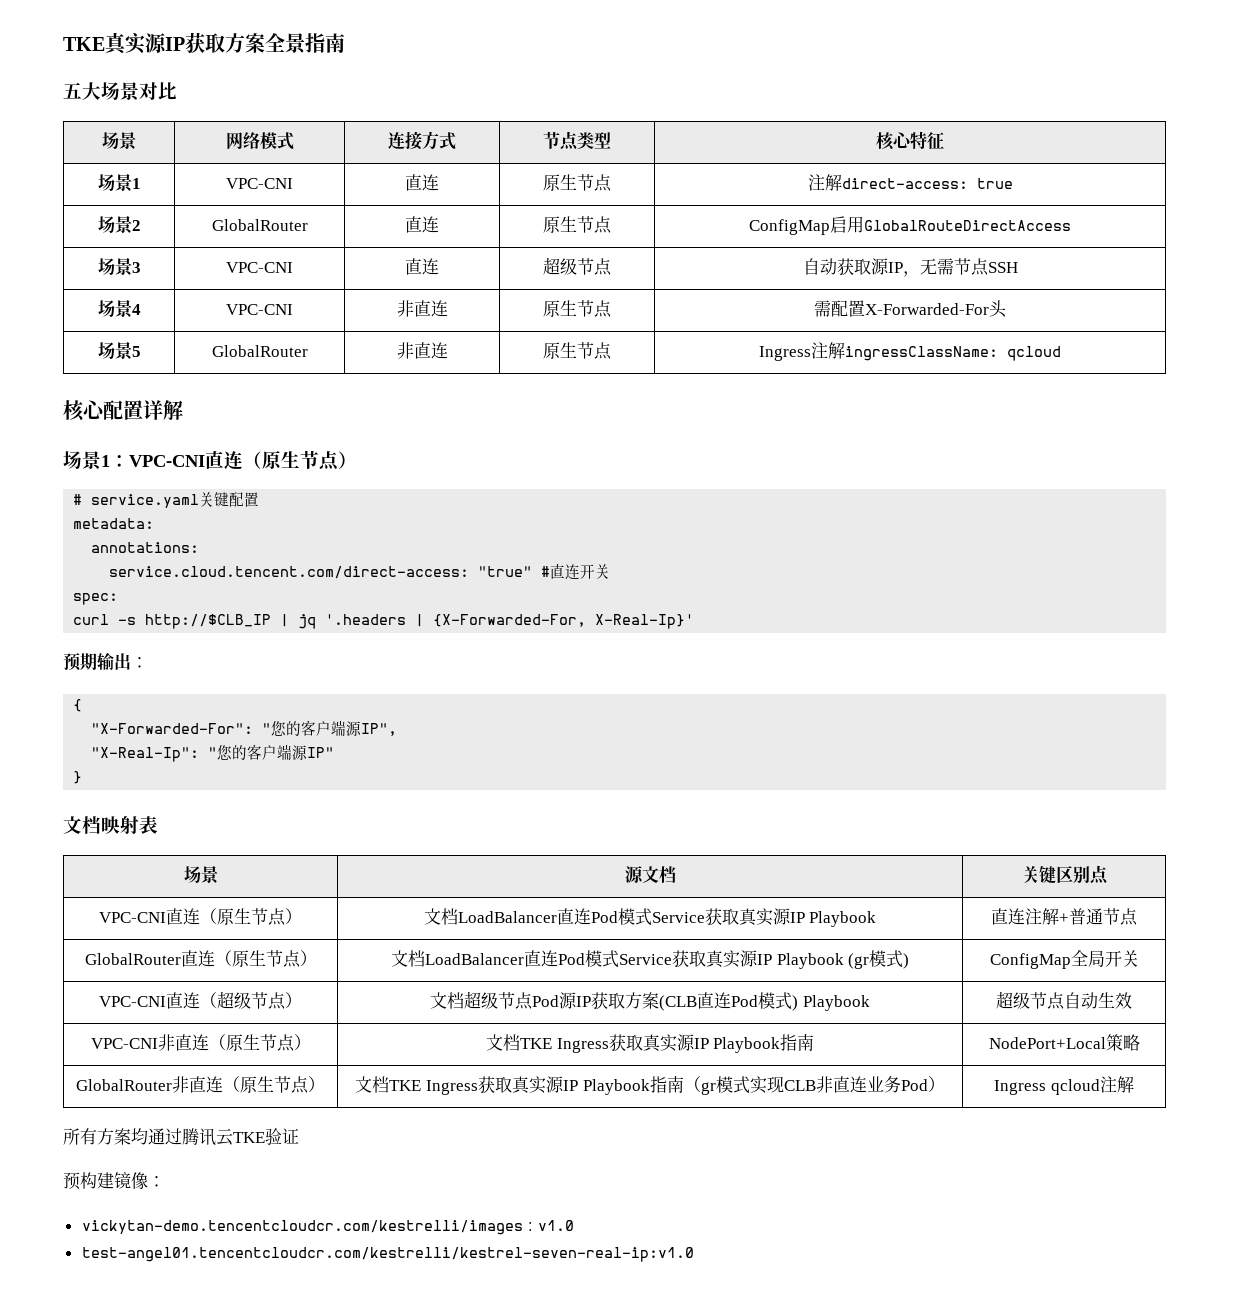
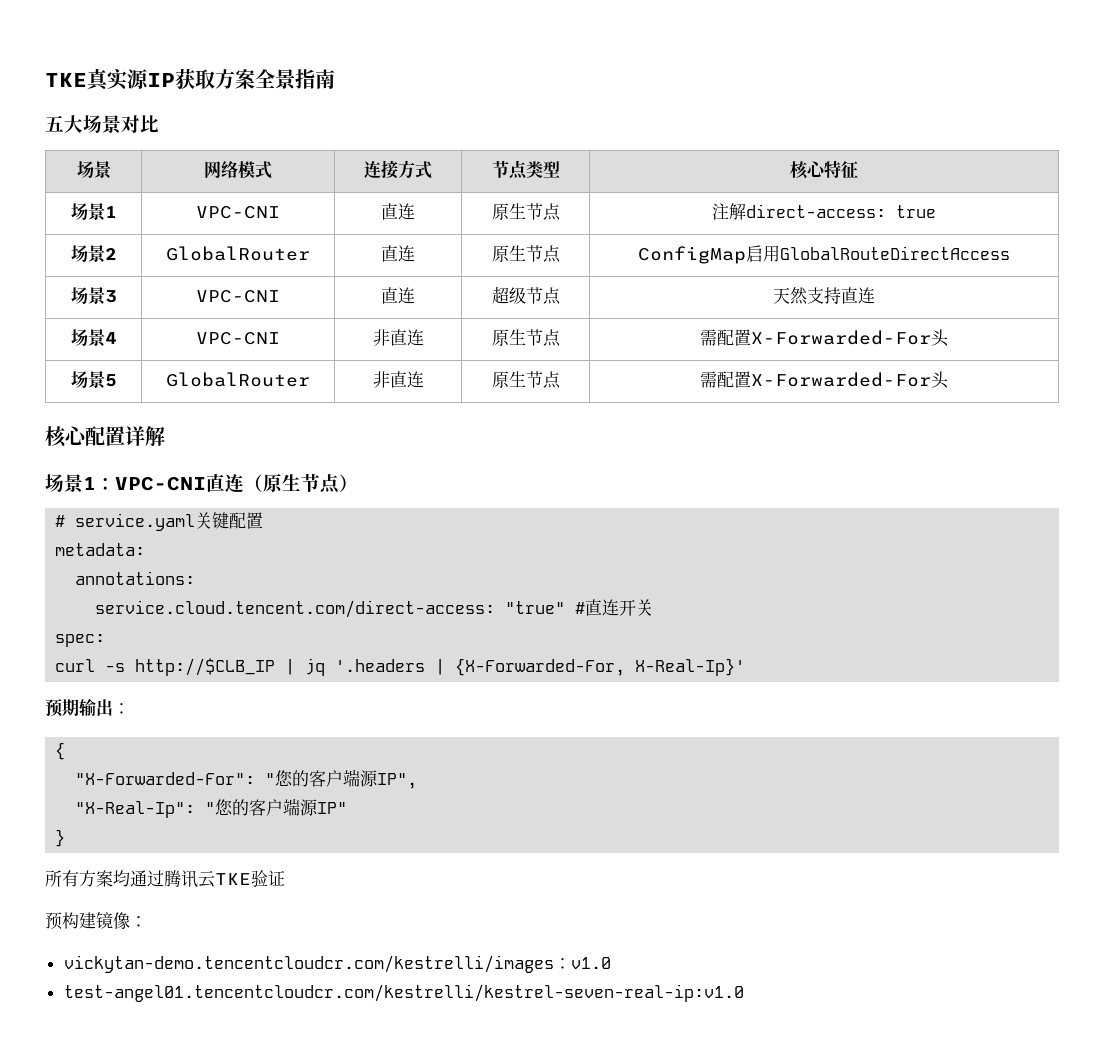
[802,258,1018,277] 自动获取源IP，无需节点SSH -> [773,287,875,305] 天然支持直连
[759,342,1061,361] Ingress注解ingressClassName: qcloud -> [700,371,949,389] 需配置X-Forwarded-For头
[63,816,158,834] [183,866,219,884] [624,866,676,883] [1021,865,1108,885] [99,908,302,926] [423,908,877,927] [991,908,1138,926] [84,950,317,968] [390,950,910,969] [989,950,1139,969] [99,991,302,1010] [430,991,870,1011] [996,991,1132,1010] [90,1034,311,1052] [485,1034,815,1053] [988,1034,1140,1051] [76,1076,325,1094] [355,1076,945,1095] [994,1076,1134,1095] // 文档映射表 // 场景 | 源文档 | 关键区别点 // VPC-CNI直连（原生节点） | 文档LoadBalancer直连Pod模式Service获取真实源IP Playbook | 直连注解+普通节点 // GlobalRouter直连（原生节点） | 文档LoadBalancer直连Pod模式Service获取真实源IP Playbook (gr模式) | ConfigMap全局开关 // VPC-CNI直连（超级节点） | 文档超级节点Pod源IP获取方案(CLB直连Pod模式) Playbook | 超级节点自动生效 // VPC-CNI非直连（原生节点） | 文档TKE Ingress获取真实源IP Playbook指南 | NodePort+Local策略 // GlobalRouter非直连（原生节点） | 文档TKE Ingress获取真实源IP Playbook指南（gr模式实现CLB非直连业务Pod） | Ingress qcloud注解 -> (66, 838) none

